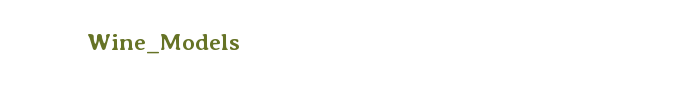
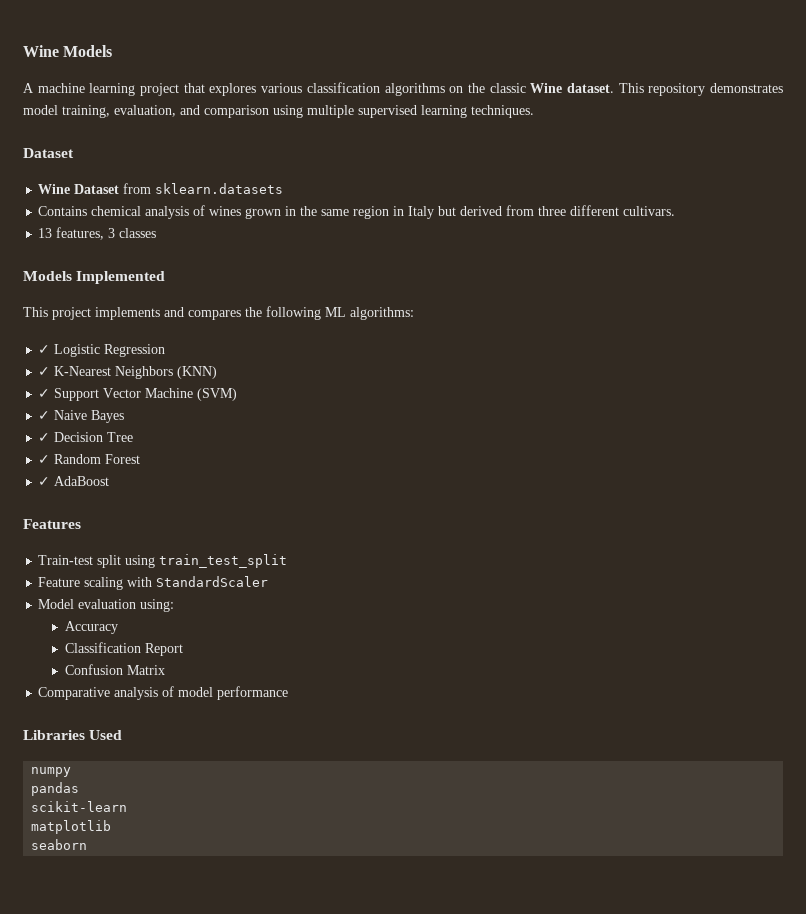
[87,34,240,54] Wine_Models -> [23,45,113,57] [23,82,783,96] [23,105,534,118] [23,148,74,158] [38,183,284,194] [38,205,676,219] [38,227,157,240] [23,271,166,284] [23,306,414,320] [38,344,166,357] [38,366,218,379] [38,388,238,401] [38,410,125,423] [38,432,134,442] [38,454,141,464] [38,476,110,486] [23,519,81,529] [38,554,288,568] [38,576,269,590] [38,599,175,612] [64,621,118,634] [64,642,183,656] [64,664,165,675] [38,686,289,700] [23,730,123,740] [31,767,72,777] [31,782,80,796] [31,801,128,812] [31,820,112,834] [31,839,88,850] Wine Models // A machine learning project that explores various classification algorithms on the classic Wine dataset. This repository demonstrates model training, evaluation, and comparison using multiple supervised learning techniques. // Dataset // Wine Dataset from sklearn.datasets // Contains chemical analysis of wines grown in the same region in Italy but derived from three different cultivars. // 13 features, 3 classes // Models Implemented // This project implements and compares the following ML algorithms: // ✓ Logistic Regression // ✓ K-Nearest Neighbors (KNN) // ✓ Support Vector Machine (SVM) // ✓ Naive Bayes // ✓ Decision Tree // ✓ Random Forest // ✓ AdaBoost // Features // Train-test split using train_test_split // Feature scaling with StandardScaler // Model evaluation using: // Accuracy // Classification Report // Confusion Matrix // Comparative analysis of model performance // Libraries Used // numpy // pandas // scikit-learn // matplotlib // seaborn

